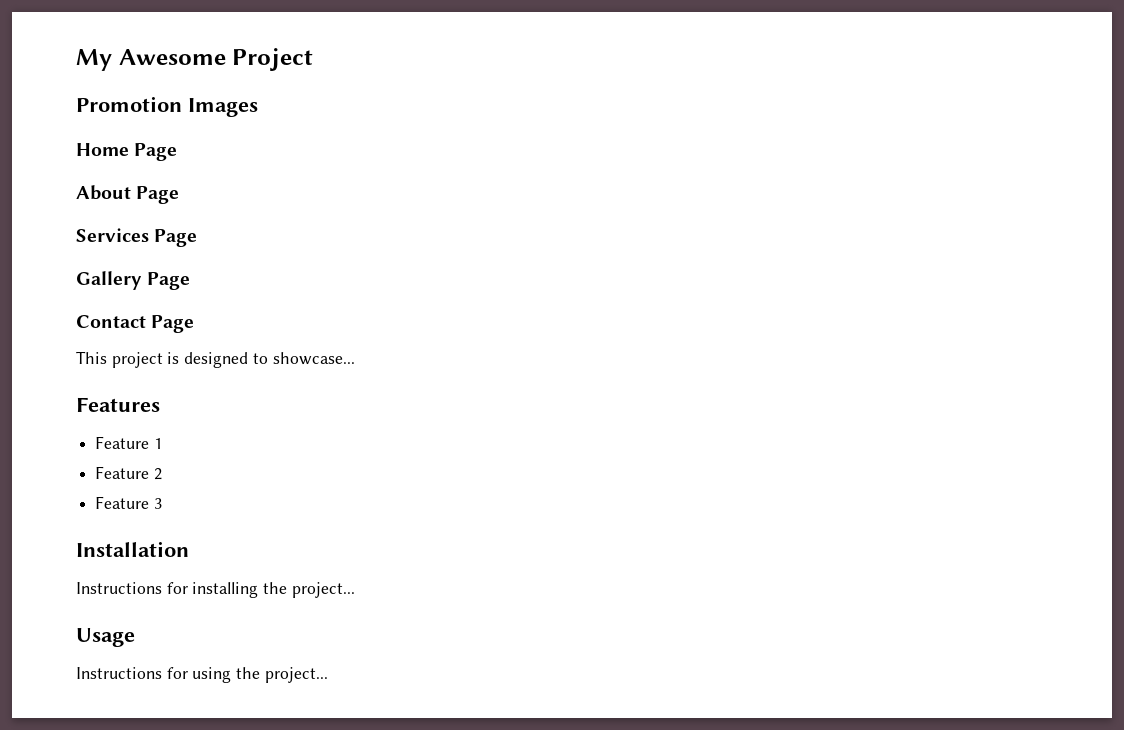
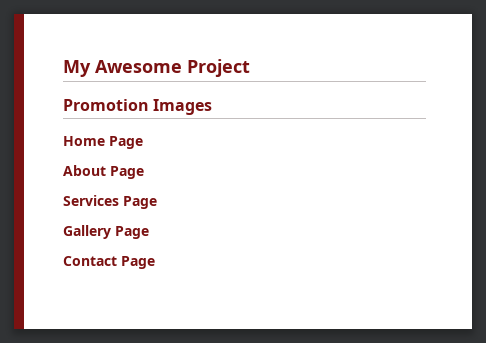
[76,351,355,368] [76,397,160,412] [95,436,162,449] [95,466,162,480] [95,496,162,509] [76,541,189,557] [76,582,355,598] [76,628,135,647] [76,667,328,683] // This project is designed to showcase... // Features // Feature 1 // Feature 2 // Feature 3 // Installation // Instructions for installing the project... // Usage // Instructions for using the project... -> (155, 262) none

